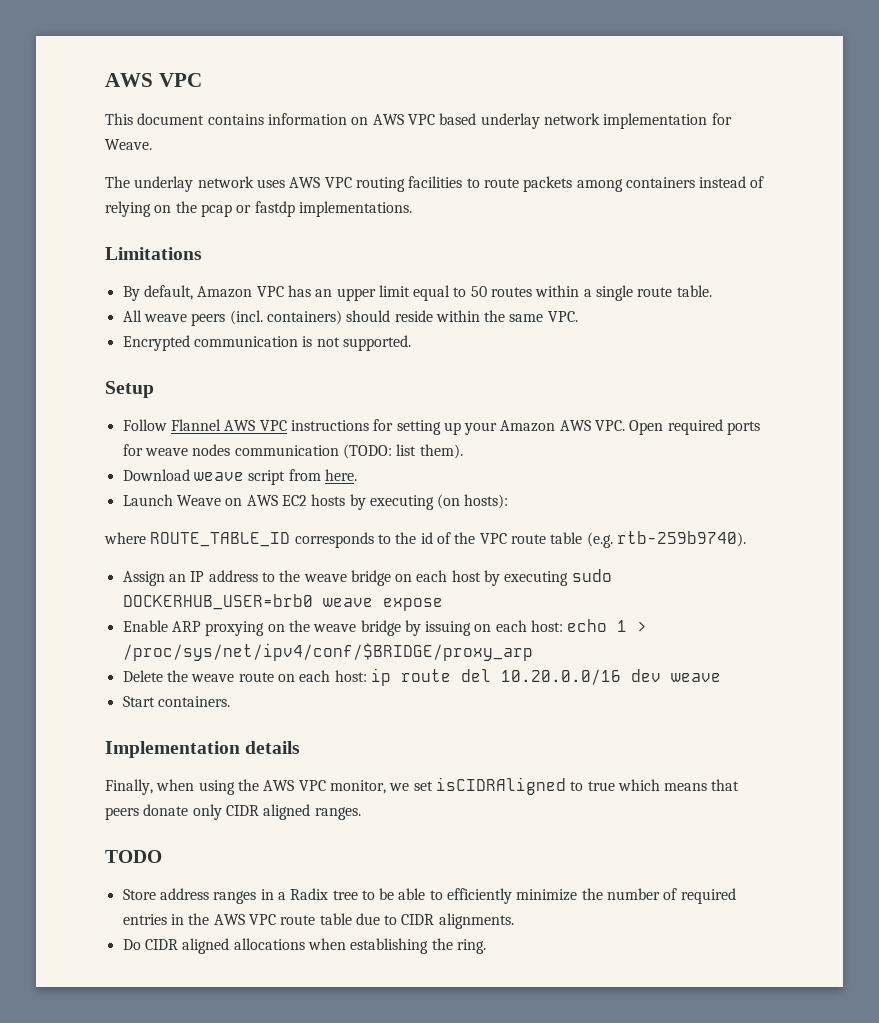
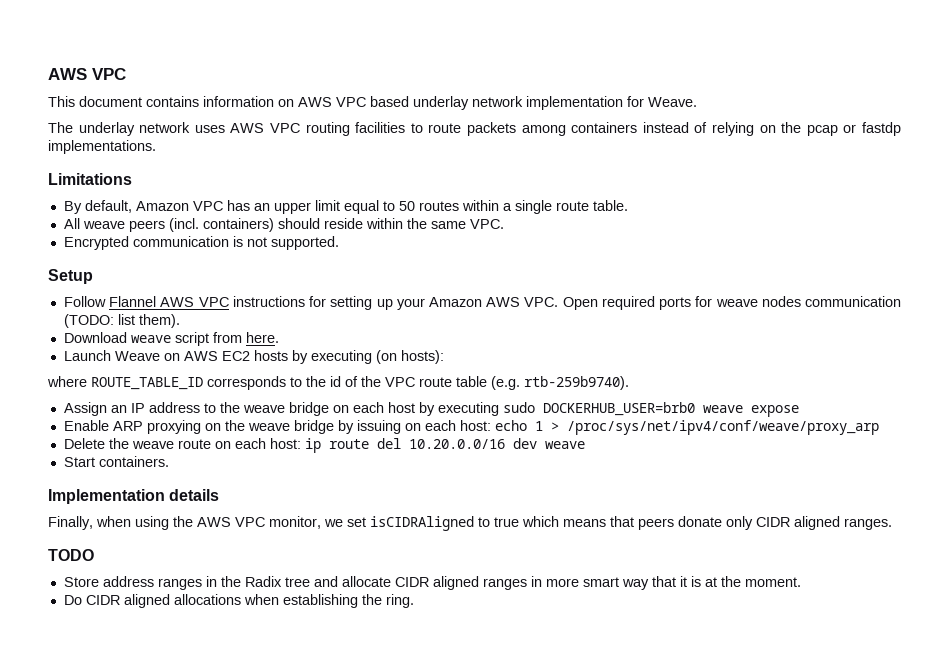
[122,643,533,661] /proc/sys/net/ipv4/conf/$BRIDGE/proxy_arp -> [566,420,879,435] /proc/sys/net/ipv4/conf/weave/proxy_arp
[277,892,286,900] a -> [220,576,241,587] the
[361,888,736,904] [122,913,514,929] to be able to efficiently minimize the number of required entries in the AWS VPC route table due to CIDR alignments. -> [313,576,801,590] and allocate CIDR aligned ranges in more smart way that it is at the moment.

